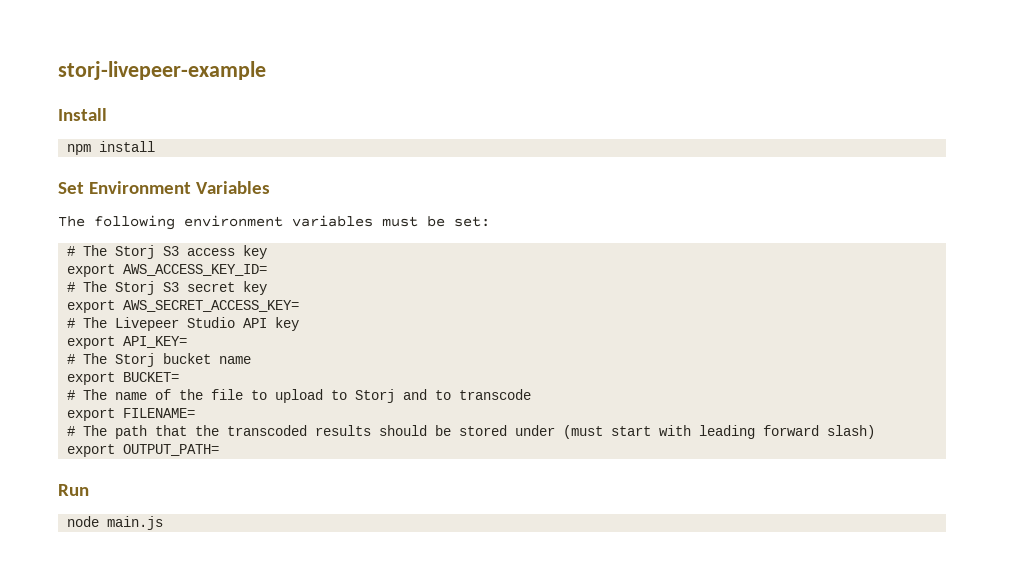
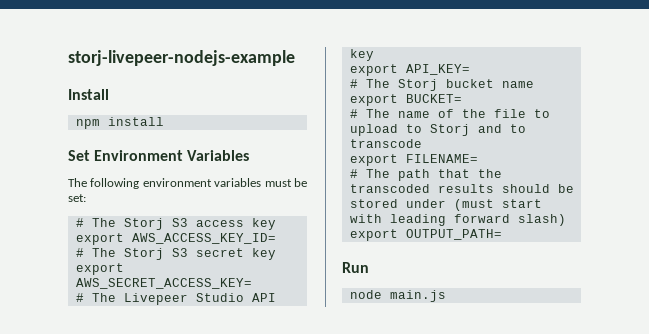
[58,61,266,80] storj-livepeer-example -> [68,50,295,66] storj-livepeer-nodejs-example

